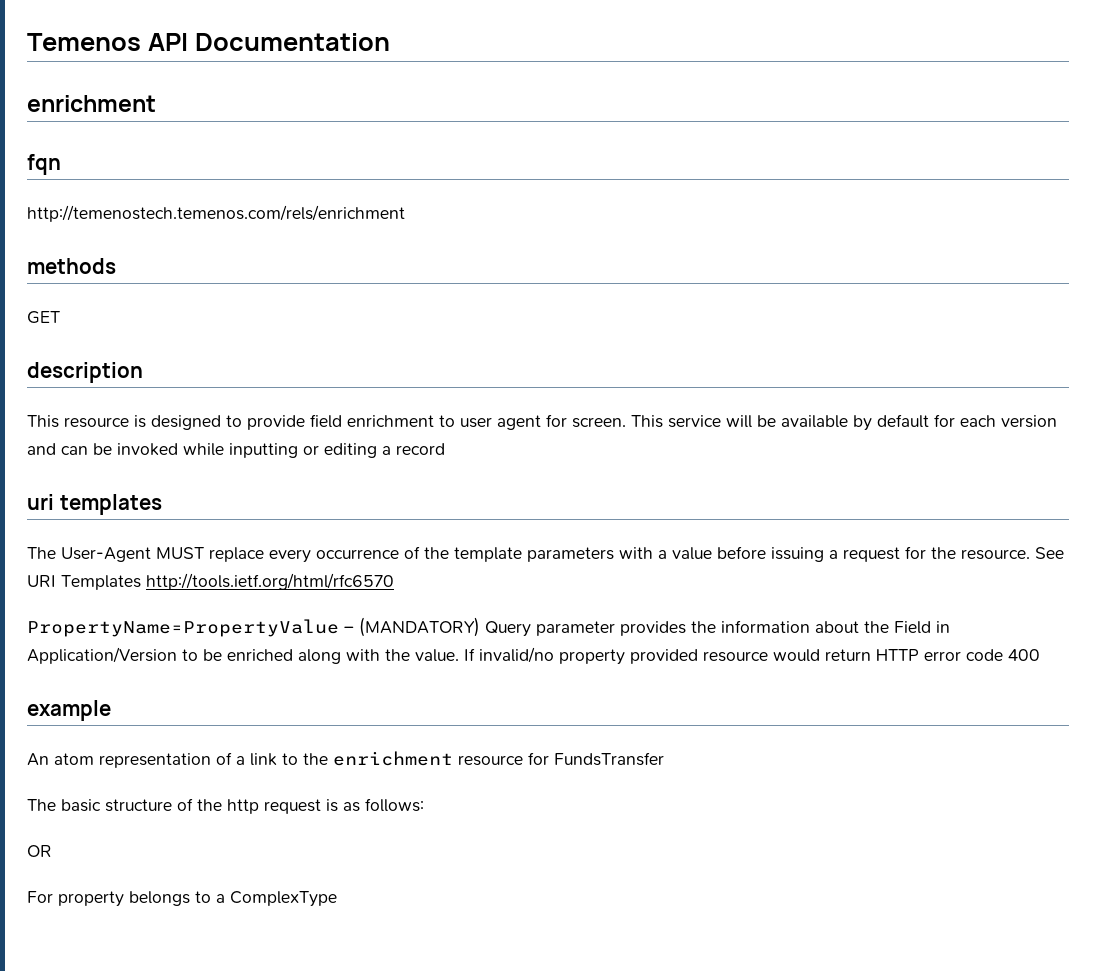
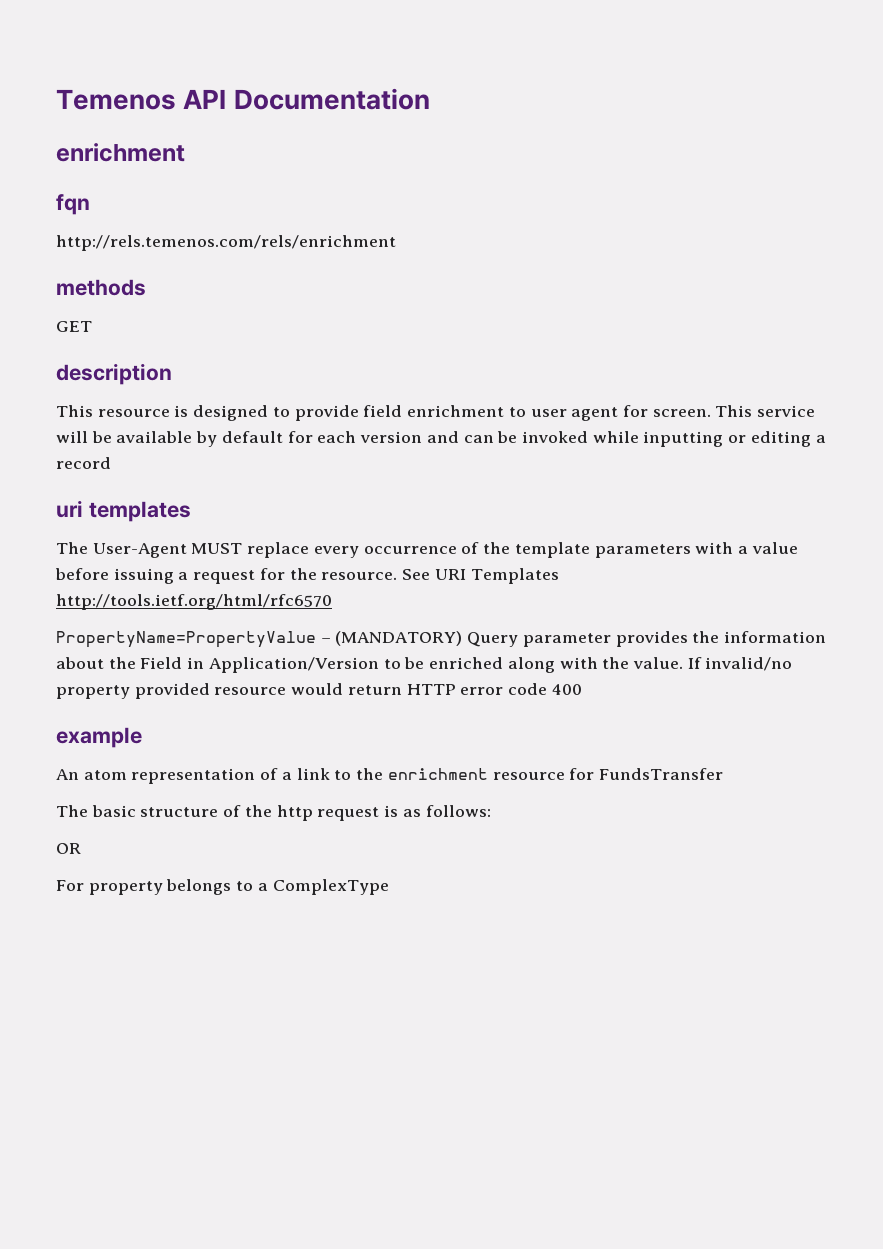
[27,205,405,222] http://temenostech.temenos.com/rels/enrichment -> [56,235,396,251] http://rels.temenos.com/rels/enrichment

